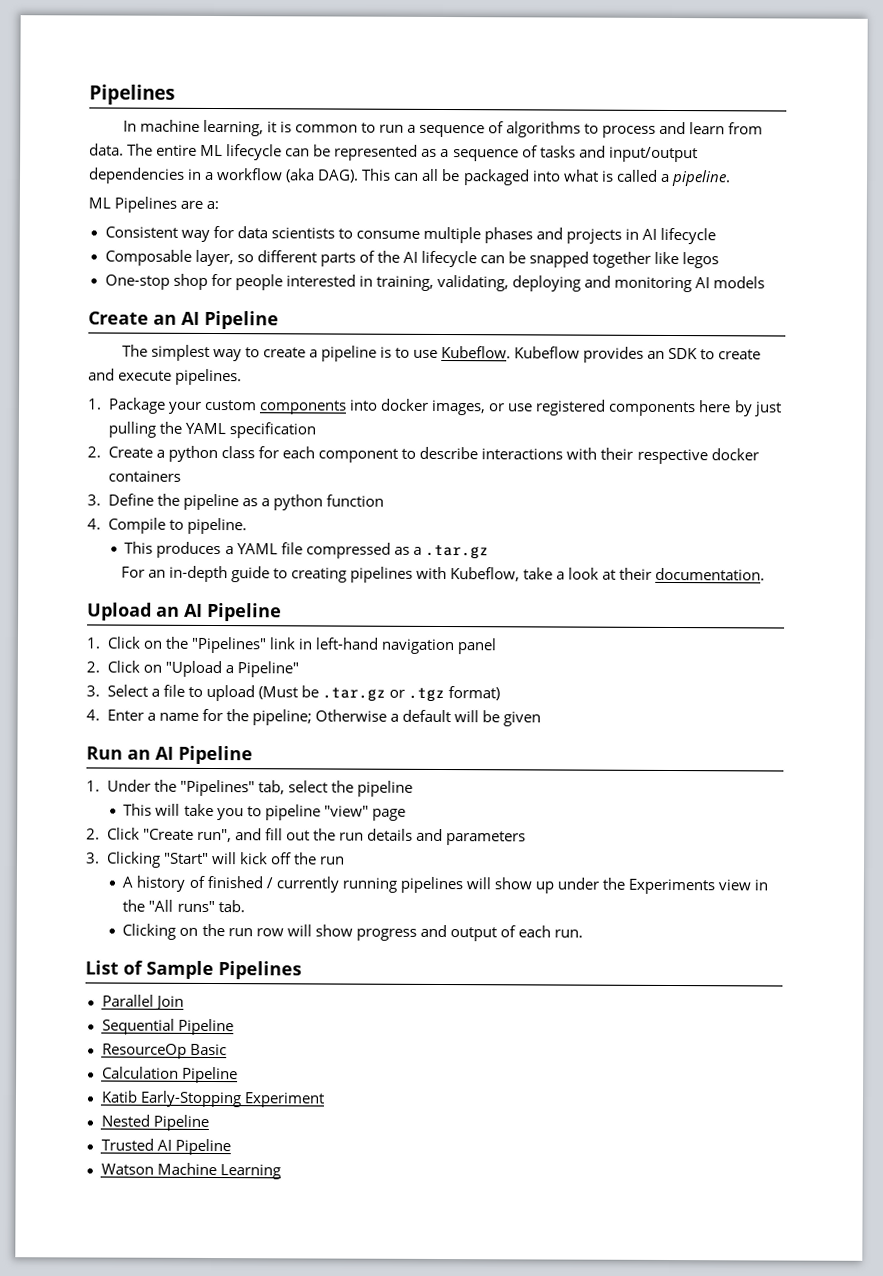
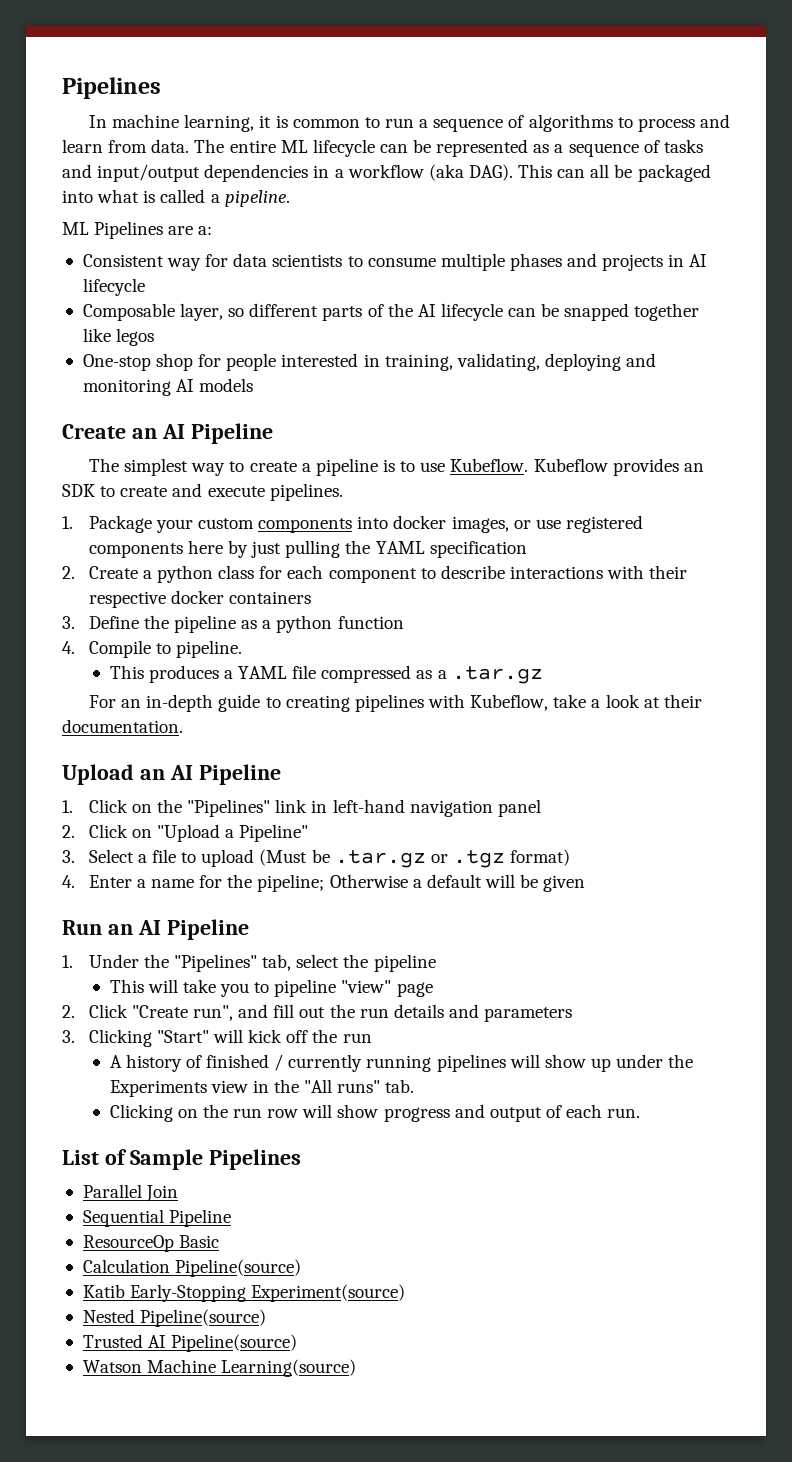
[181,1066,238,1084] Pipeline -> [175,1259,302,1277] Pipeline(source)
[243,1092,325,1108] Experiment -> [251,1284,406,1302] Experiment(source)
[152,1114,209,1131] Pipeline -> [140,1309,267,1327] Pipeline(source)
[174,1138,231,1156] Pipeline -> [171,1334,298,1352] Pipeline(source)
[219,1164,281,1180] Learning -> [221,1359,357,1377] Learning(source)

